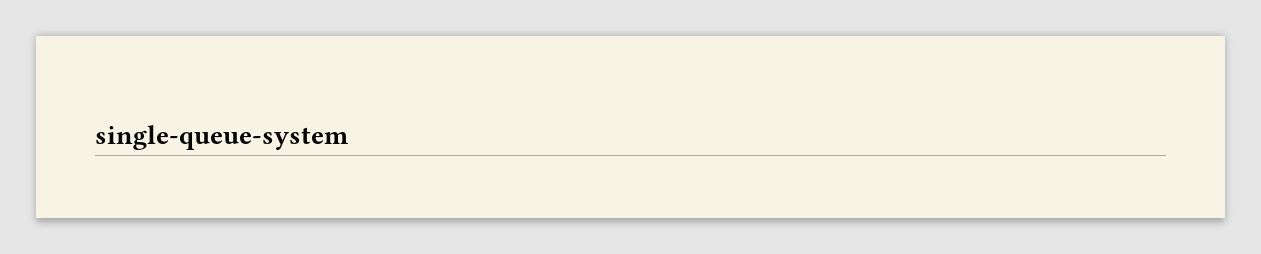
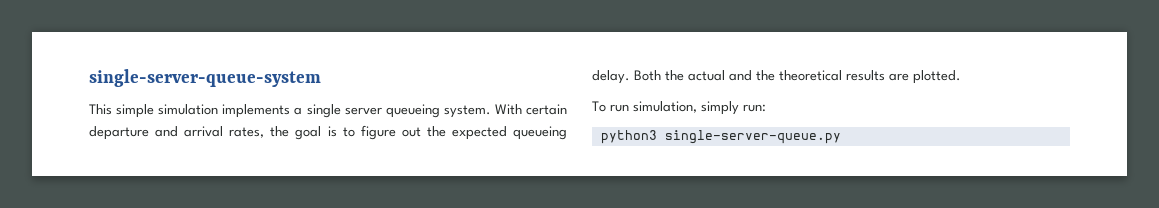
[95,125,349,150] single-queue-system -> [89,69,321,87] [89,104,567,118] [89,125,567,140] [592,70,961,84] [592,101,766,115] [600,130,841,144] single-server-queue-system // This simple simulation implements a single server queueing system. With certain departure and arrival rates, the goal is to figure out the expected queueing delay. Both the actual and the theoretical results are plotted. // To run simulation, simply run: // python3 single-server-queue.py

